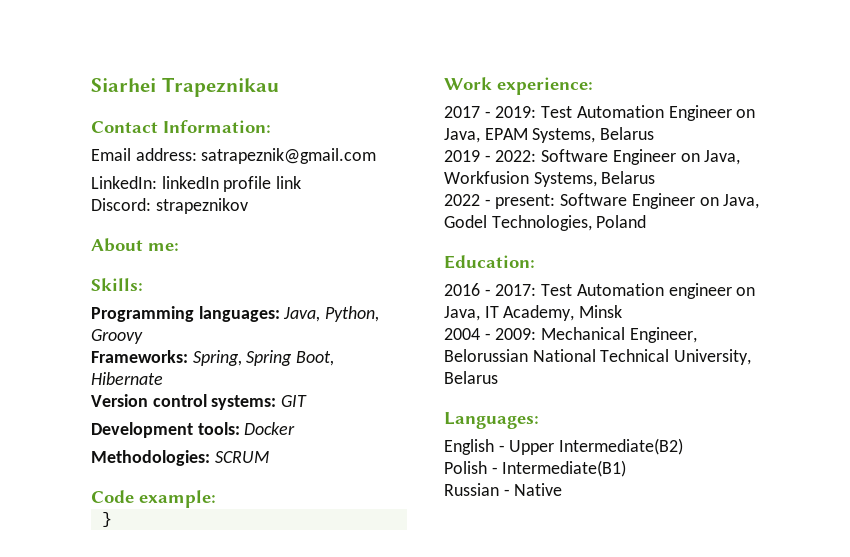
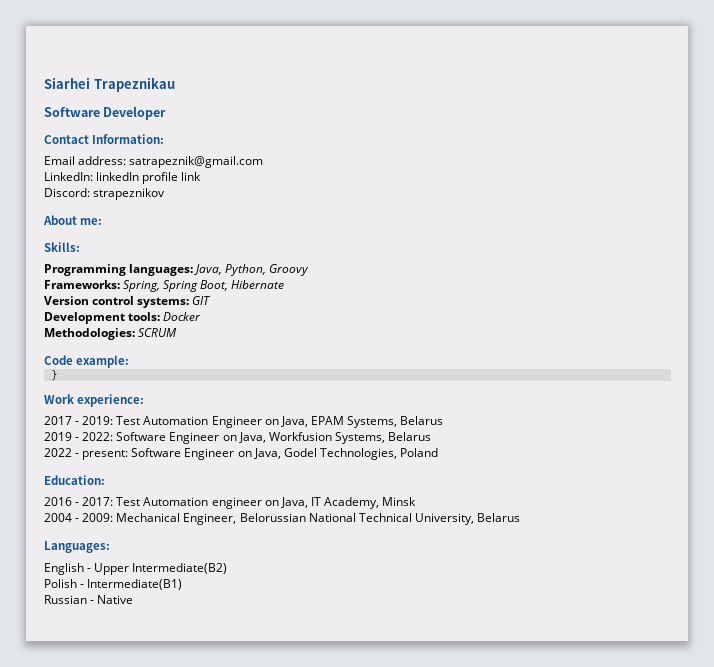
(279, 87) none -> [44,106,167,120] // Software Developer

